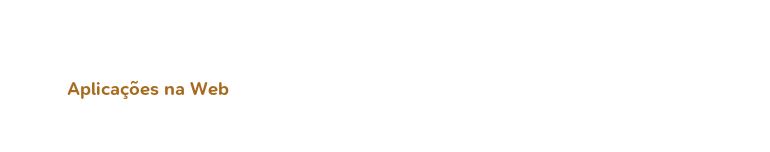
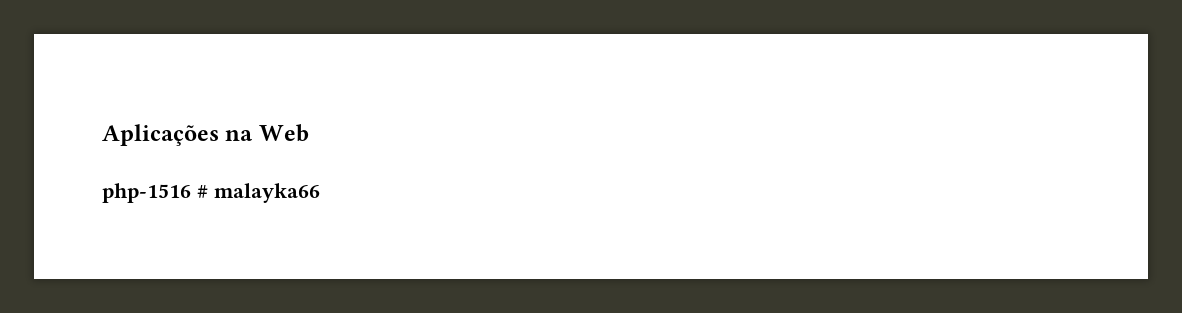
(229, 88) none -> [102,183,320,203] // php-1516 # malayka66

